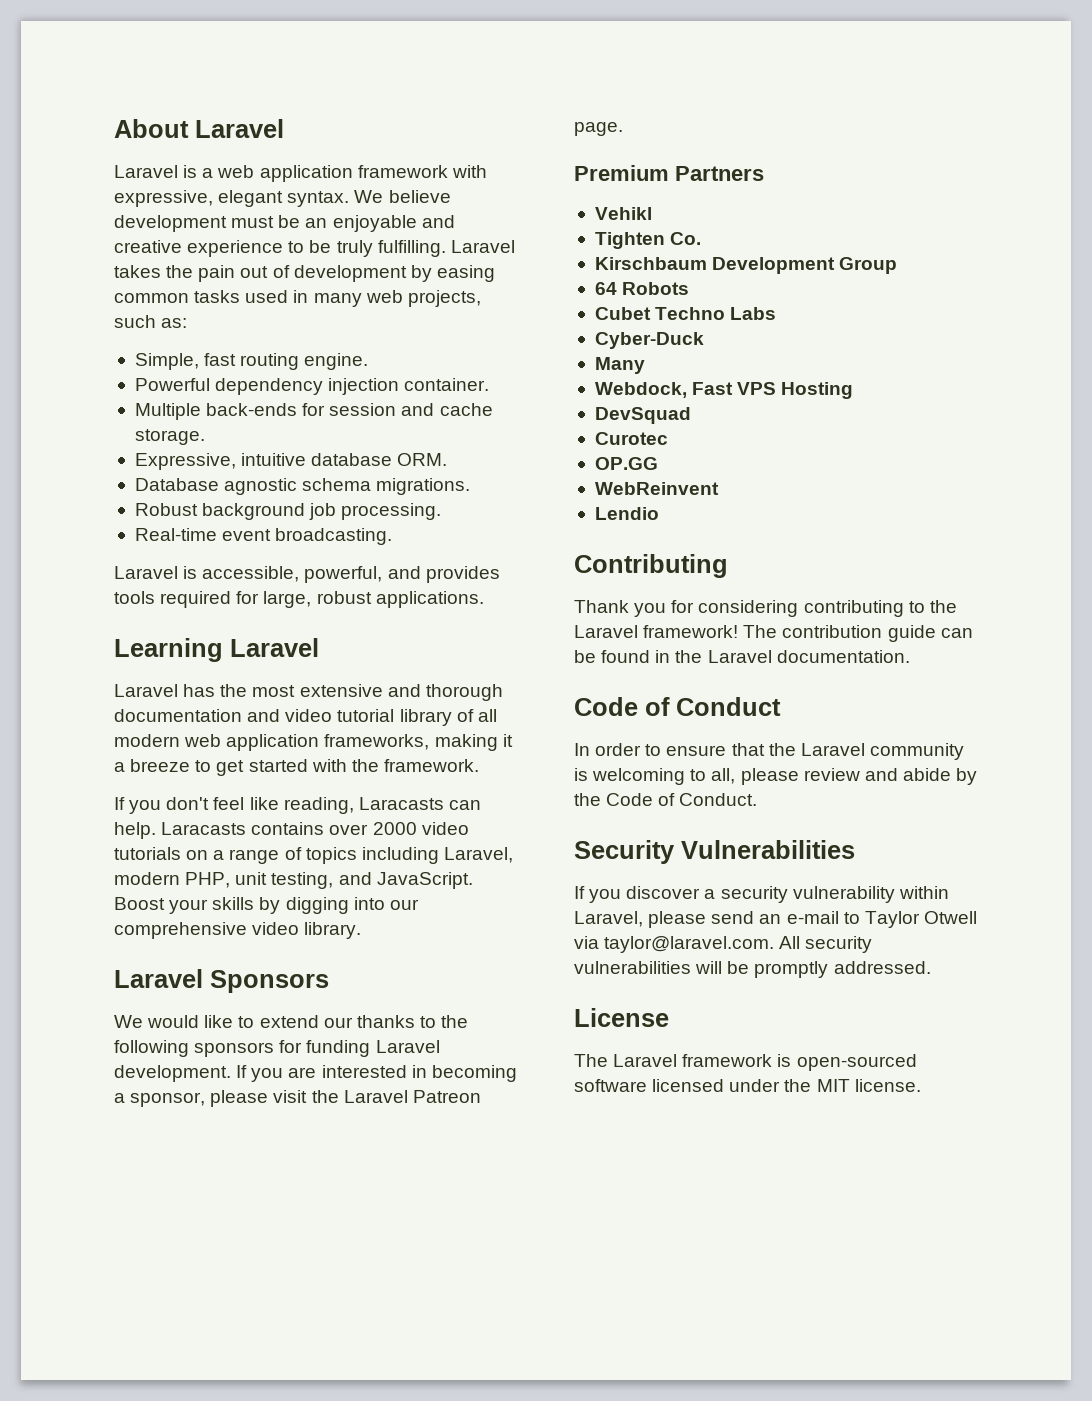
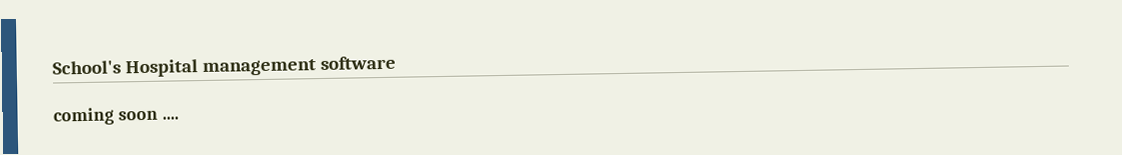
[114,119,284,138] [114,165,487,182] [114,190,451,207] [114,215,455,232] [114,240,515,257] [114,265,495,282] [114,290,481,307] [114,315,188,328] [134,353,369,370] [134,378,490,395] [134,403,493,420] [134,429,205,445] [134,453,448,470] [134,478,471,495] [134,503,442,520] [134,528,393,545] [114,566,500,583] [114,591,484,608] [114,638,319,662] [114,684,503,701] [114,709,497,726] [114,734,513,751] [114,759,479,776] [114,797,481,814] [114,822,469,839] [114,847,513,864] [114,872,473,889] [114,897,419,914] [114,922,362,939] [114,969,329,993] [114,1015,469,1028] [114,1040,440,1057] [114,1065,517,1082] [114,1090,481,1107] [574,122,623,136] [574,165,764,181] [594,207,652,220] [594,232,702,249] [594,257,898,274] [594,282,690,295] [594,307,777,320] [594,332,704,349] [594,357,645,374] [594,382,854,399] [594,407,691,424] [594,432,668,445] [594,457,658,470] [594,482,719,495] [594,507,659,520] [574,554,728,578] [574,600,957,617] [574,625,973,642] [574,650,910,663] [574,697,781,716] [574,743,964,760] [574,768,978,785] [574,793,758,806] [574,840,855,864] [574,886,949,903] [574,911,977,928] [574,936,873,953] [574,961,931,978] [574,1008,669,1027] [574,1054,917,1071] [574,1079,921,1092] About Laravel // Laravel is a web application framework with expressive, elegant syntax. We believe development must be an enjoyable and creative experience to be truly fulfilling. Laravel takes the pain out of development by easing common tasks used in many web projects, such as: // Simple, fast routing engine. // Powerful dependency injection container. // Multiple back-ends for session and cache storage. // Expressive, intuitive database ORM. // Database agnostic schema migrations. // Robust background job processing. // Real-time event broadcasting. // Laravel is accessible, powerful, and provides tools required for large, robust applications. // Learning Laravel // Laravel has the most extensive and thorough documentation and video tutorial library of all modern web application frameworks, making it a breeze to get started with the framework. // If you don't feel like reading, Laracasts can help. Laracasts contains over 2000 video tutorials on a range of topics including Laravel, modern PHP, unit testing, and JavaScript. Boost your skills by digging into our comprehensive video library. // Laravel Sponsors // We would like to extend our thanks to the following sponsors for funding Laravel development. If you are interested in becoming a sponsor, please visit the Laravel Patreon page. // Premium Partners // Vehikl // Tighten Co. // Kirschbaum Development Group // 64 Robots // Cubet Techno Labs // Cyber-Duck // Many // Webdock, Fast VPS Hosting // DevSquad // Curotec // OP.GG // WebReinvent // Lendio // Contributing // Thank you for considering contributing to the Laravel framework! The contribution guide can be found in the Laravel documentation. // Code of Conduct // In order to ensure that the Laravel community is welcoming to all, please review and abide by the Code of Conduct. // Security Vulnerabilities // If you discover a security vulnerability within Laravel, please send an e-mail to Taylor Otwell via taylor@laravel.com. All security vulnerabilities will be promptly addressed. // License // The Laravel framework is open-sourced software licensed under the MIT license. -> [52,55,396,78] [53,107,179,126] School's Hospital management software // coming soon ....

